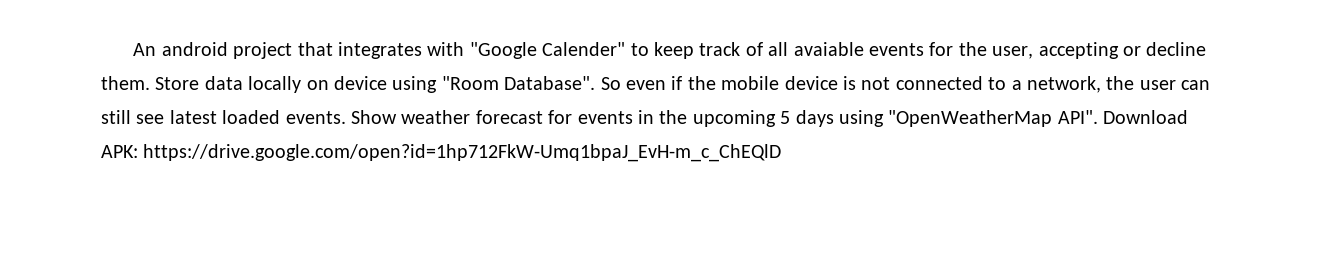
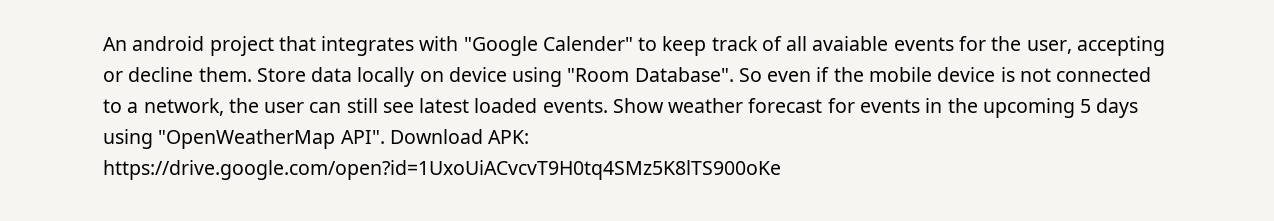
[143,144,782,162] https://drive.google.com/open?id=1hp712FkW-Umq1bpaJ_EvH-m_c_ChEQlD -> [103,160,781,180] https://drive.google.com/open?id=1UxoUiACvcvT9H0tq4SMz5K8lTS900oKe

